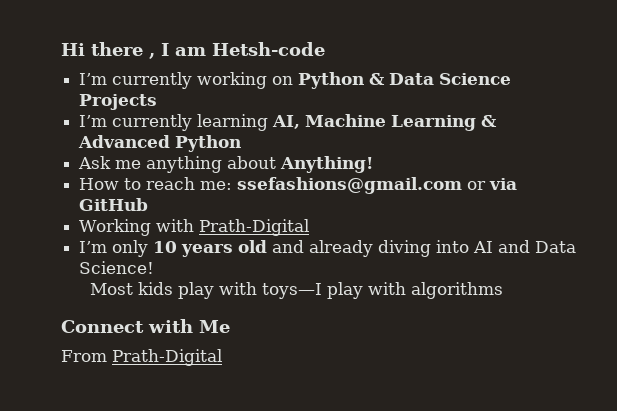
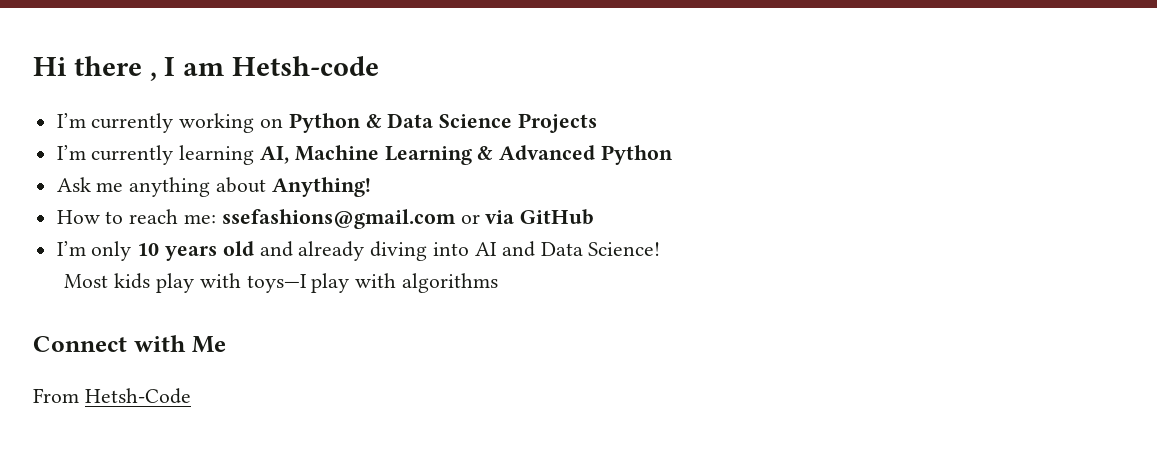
[79,219,310,236] // Working with Prath-Digital -> (595, 217) none
[112,349,222,366] Prath-Digital -> [84,388,191,404] Hetsh-Code

